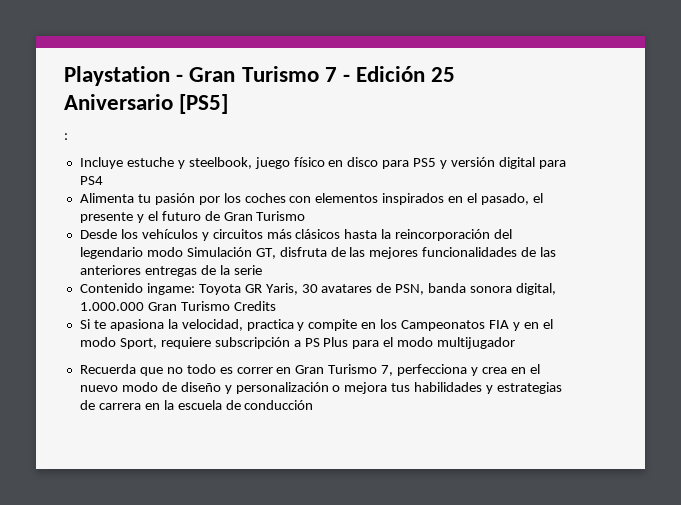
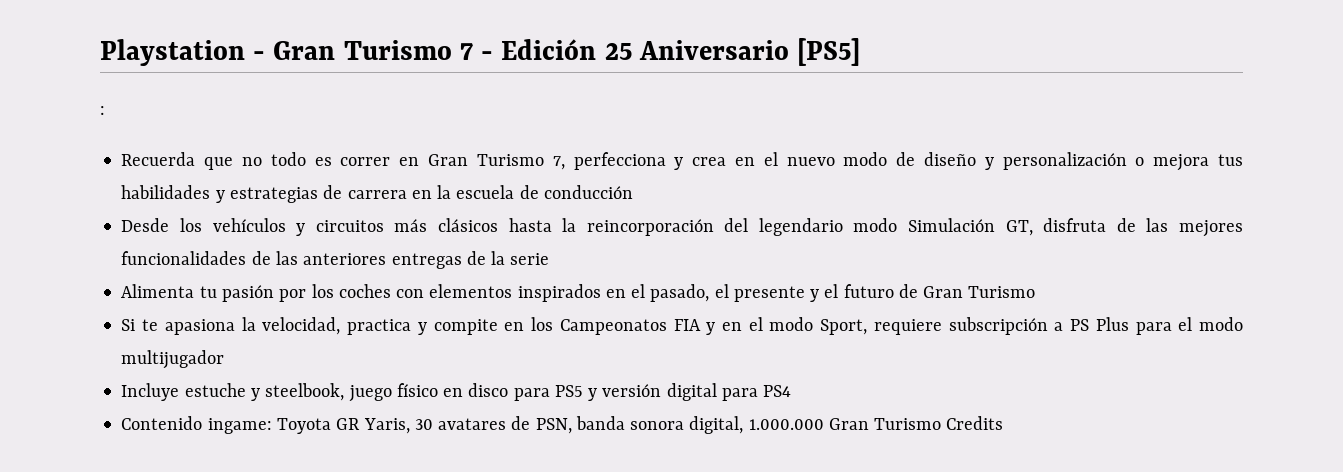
[79,157,566,169] [79,176,103,185] [79,193,543,205] [79,211,306,223] [79,229,513,241] [79,247,557,259] [79,265,262,277] [79,283,557,295] [79,301,276,311] [79,319,553,331] [79,337,516,349] // Incluye estuche y steelbook, juego físico en disco para PS5 y versión digital para PS4 // Alimenta tu pasión por los coches con elementos inspirados en el pasado, el presente y el futuro de Gran Turismo // Desde los vehículos y circuitos más clásicos hasta la reincorporación del legendario modo Simulación GT, disfruta de las mejores funcionalidades de las anteriores entregas de la serie // Contenido ingame: Toyota GR Yaris, 30 avatares de PSN, banda sonora digital, 1.000.000 Gran Turismo Credits // Si te apasiona la velocidad, practica y compite en los Campeonatos FIA y en el modo Sport, requiere subscripción a PS Plus para el modo multijugador -> (105, 110) none
(314, 405) none -> [121,218,1243,237] [121,251,550,269] [121,284,1036,302] [121,317,1244,335] [121,350,225,369] [121,383,792,402] [121,416,1004,434] // Desde los vehículos y circuitos más clásicos hasta la reincorporación del legendario modo Simulación GT, disfruta de las mejores funcionalidades de las anteriores entregas de la serie // Alimenta tu pasión por los coches con elementos inspirados en el pasado, el presente y el futuro de Gran Turismo // Si te apasiona la velocidad, practica y compite en los Campeonatos FIA y en el modo Sport, requiere subscripción a PS Plus para el modo multijugador // Incluye estuche y steelbook, juego físico en disco para PS5 y versión digital para PS4 // Contenido ingame: Toyota GR Yaris, 30 avatares de PSN, banda sonora digital, 1.000.000 Gran Turismo Credits

